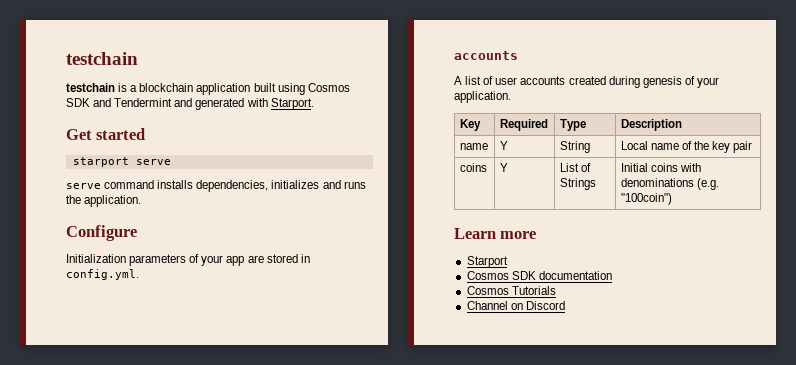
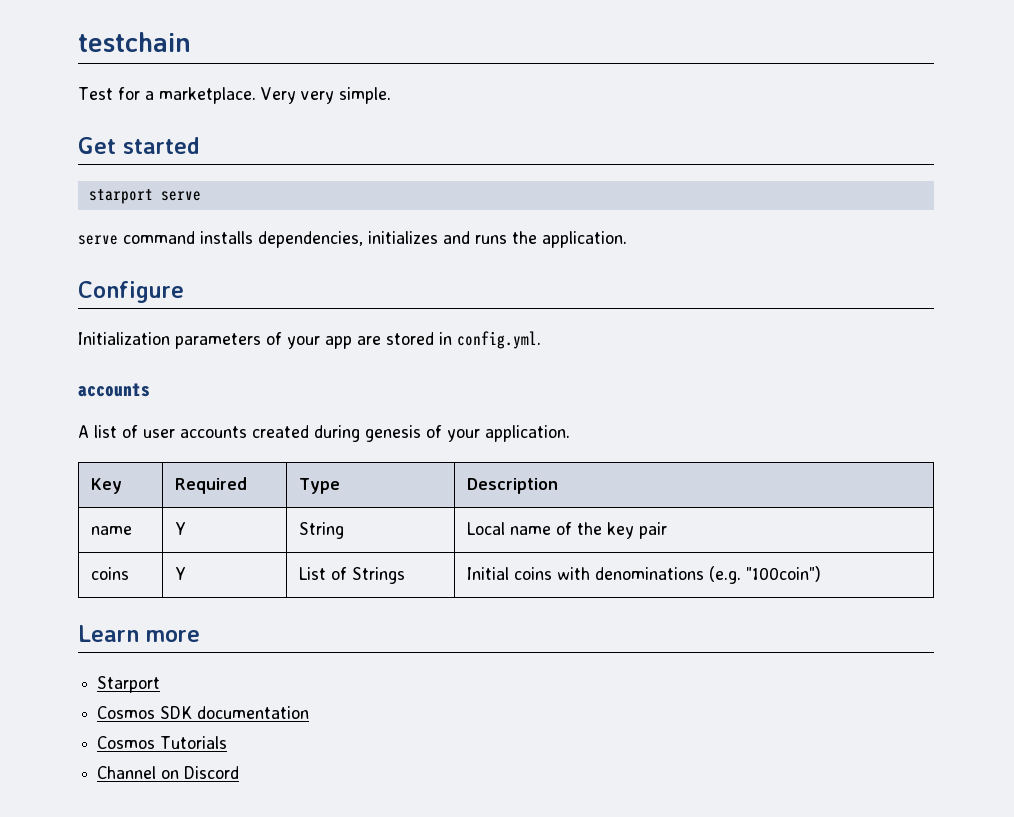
[66,83,350,95] [66,98,314,110] testchain is a blockchain application built using Cosmos SDK and Tendermint and generated with Starport. -> [78,87,391,104] Test for a marketplace. Very very simple.

